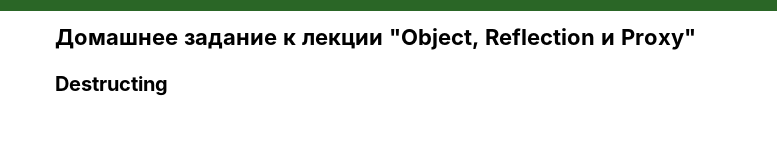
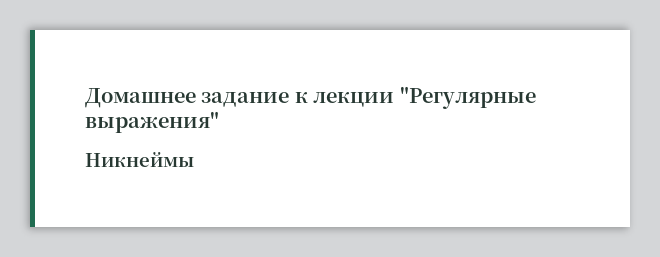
[388,28,696,50] [55,76,168,96] "Object, Reflection и Proxy" // Destructing -> [399,86,536,109] [85,111,219,133] [85,152,194,167] "Регулярные выражения" // Никнеймы

